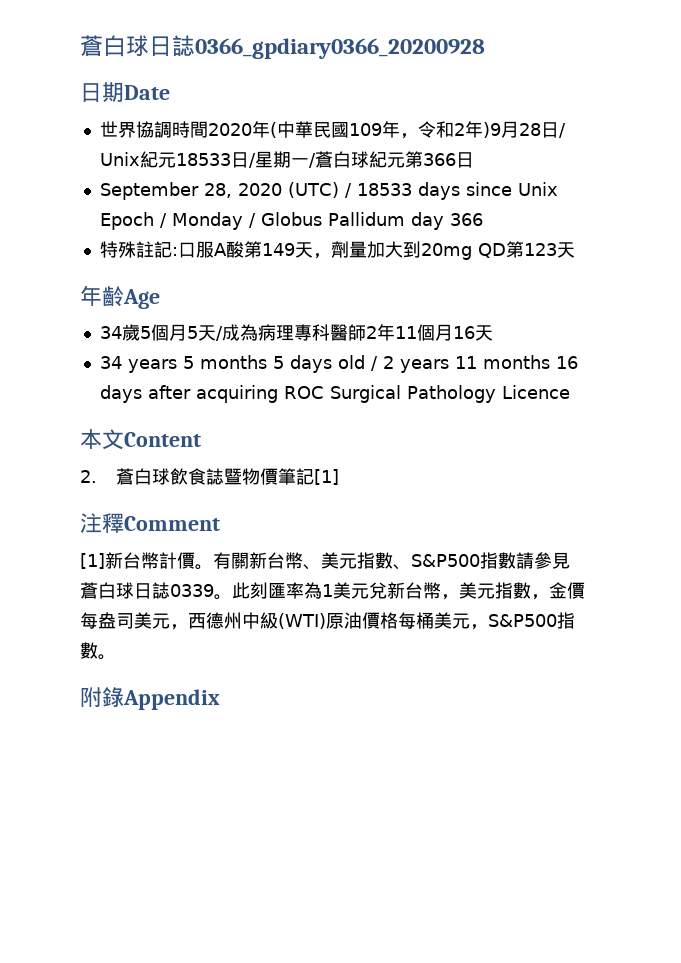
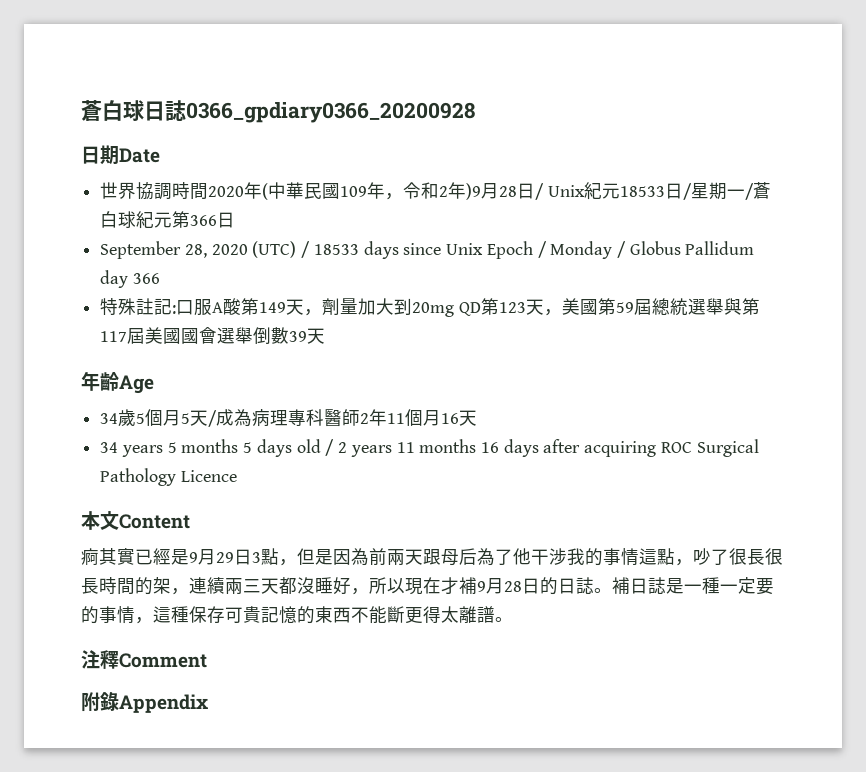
(575, 250) none -> [543,298,760,316] [100,327,326,344] ，美國第59屆總統選舉與第117屆美國國會選舉倒數39天
[80,468,339,485] [80,513,220,533] [80,552,570,570] [80,582,585,600] [80,612,575,630] [80,642,116,660] 2.蒼白球飲食誌暨物價筆記[1] // 注釋Comment // [1]新台幣計價。有關新台幣、美元指數、S&P500指數請參見蒼白球日誌0339。此刻匯率為1美元兌新台幣，美元指數，金價每盎司美元，西德州中級(WTI)原油價格每桶美元，S&P500指數。 -> [81,548,783,566] [81,577,774,595] [81,606,513,624] [81,650,207,669] 痾其實已經是9月29日3點，但是因為前兩天跟母后為了他干涉我的事情這點，吵了很長很長時間的架，連續兩三天都沒睡好，所以現在才補9月28日的日誌。補日誌是一種一定要的事情，這種保存可貴記憶的東西不能斷更得太離譜。 // 注釋Comment

